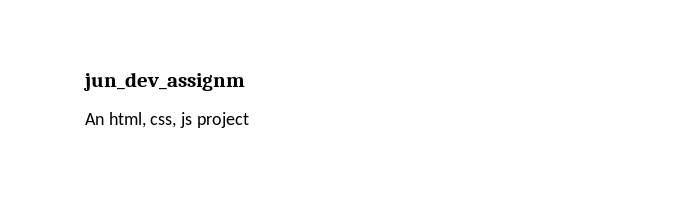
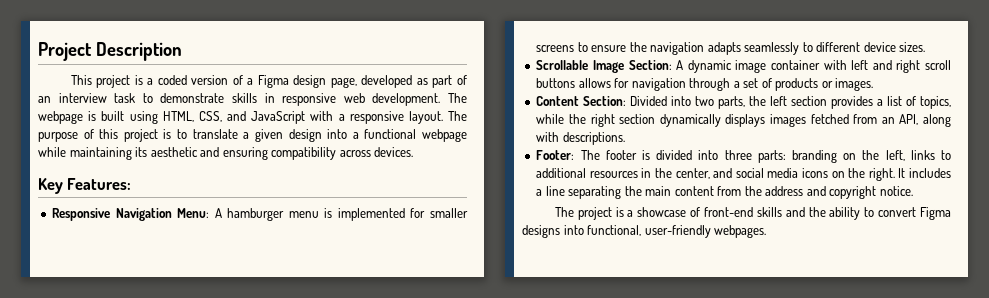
[83,72,245,91] [85,112,249,128] jun_dev_assignm // An html, css, js project -> [38,42,182,61] [70,75,467,88] [38,93,467,106] [38,111,468,124] [38,129,468,142] [38,147,414,160] [38,178,132,194] [52,208,468,221] [536,42,926,55] [536,60,951,73] [536,78,874,91] [536,96,951,109] [536,114,951,127] [536,132,625,145] [536,150,951,163] [536,168,952,181] [536,186,913,199] [554,207,951,220] [522,225,767,238] Project Description // This project is a coded version of a Figma design page, developed as part of an interview task to demonstrate skills in responsive web development. The webpage is built using HTML, CSS, and JavaScript with a responsive layout. The purpose of this project is to translate a given design into a functional webpage while maintaining its aesthetic and ensuring compatibility across devices. // Key Features: // Responsive Navigation Menu: A hamburger menu is implemented for smaller screens to ensure the navigation adapts seamlessly to different device sizes. // Scrollable Image Section: A dynamic image container with left and right scroll buttons allows for navigation through a set of products or images. // Content Section: Divided into two parts, the left section provides a list of topics, while the right section dynamically displays images fetched from an API, along with descriptions. // Footer: The footer is divided into three parts: branding on the left, links to additional resources in the center, and social media icons on the right. It includes a line separating the main content from the address and copyright notice. // The project is a showcase of front-end skills and the ability to convert Figma designs into functional, user-friendly webpages.

